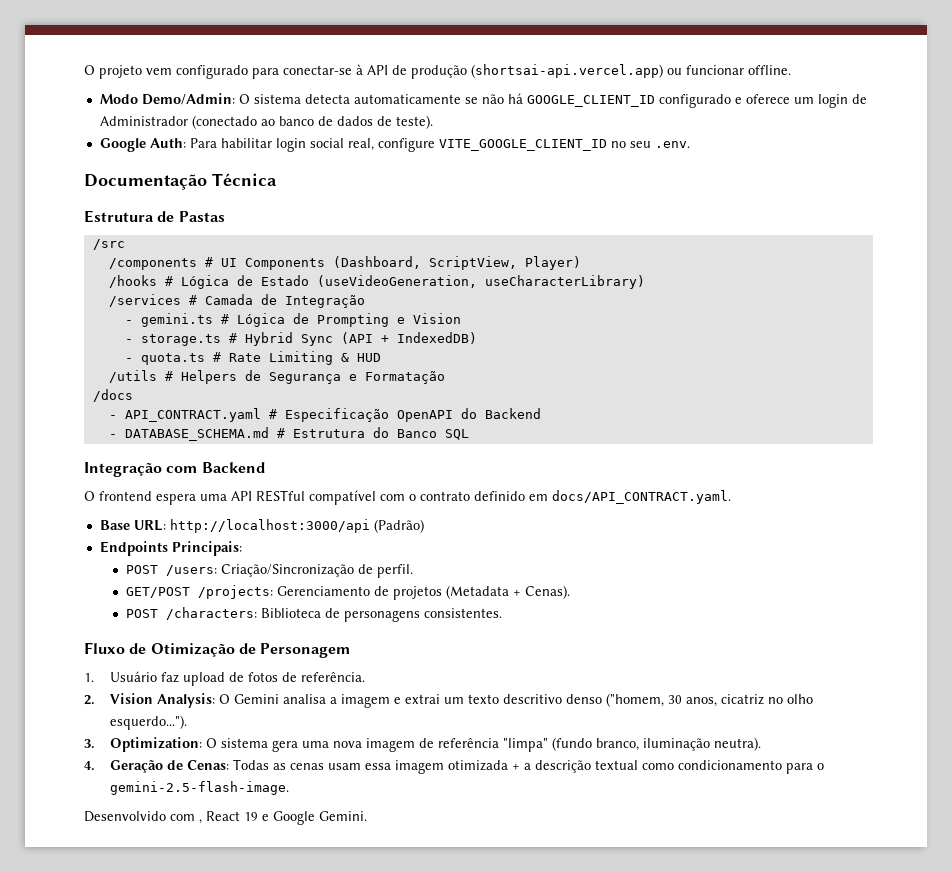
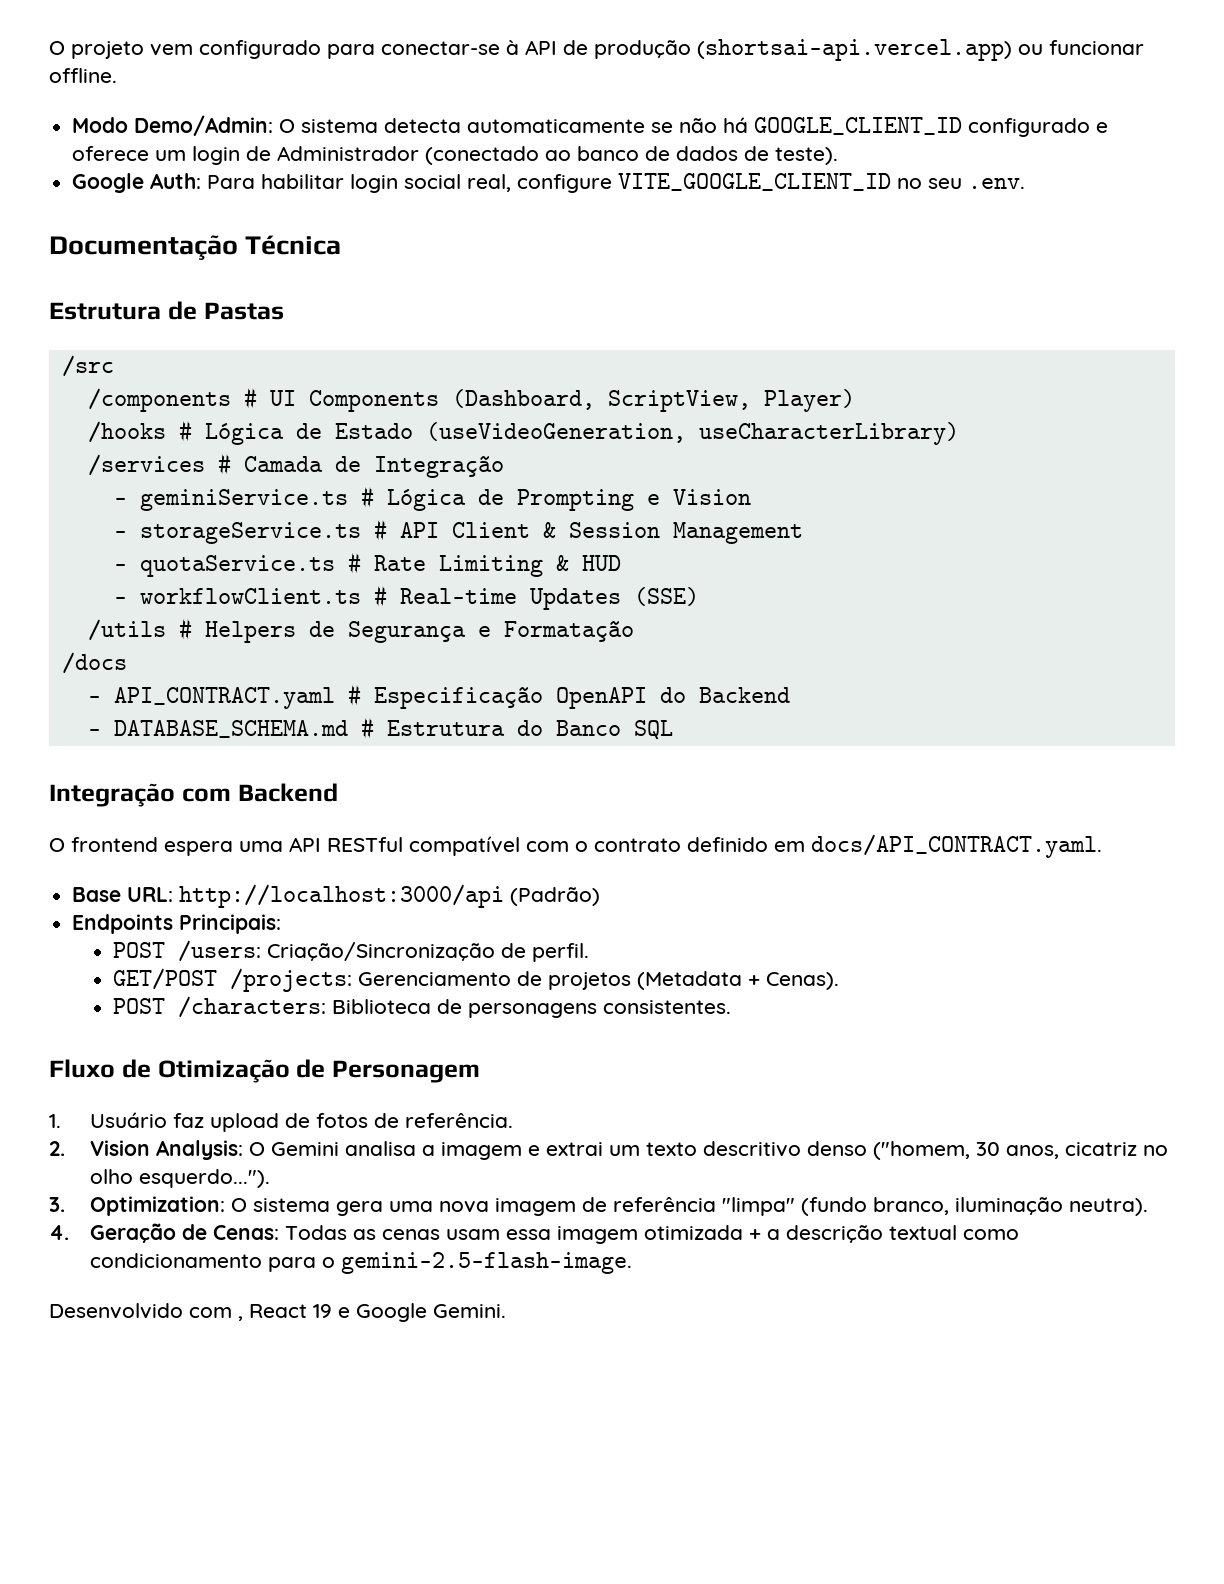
[140,313,213,327] gemini.ts -> [139,489,348,511] geminiService.ts
[140,332,477,346] [124,353,205,365] storage.ts # Hybrid Sync (API + IndexedDB) // - quota.ts -> [139,519,803,544] [113,555,335,577] storageService.ts # API Client & Session Management // - quotaService.ts
(381, 357) none -> [113,585,699,610] // - workflowClient.ts # Real-time Updates (SSE)

